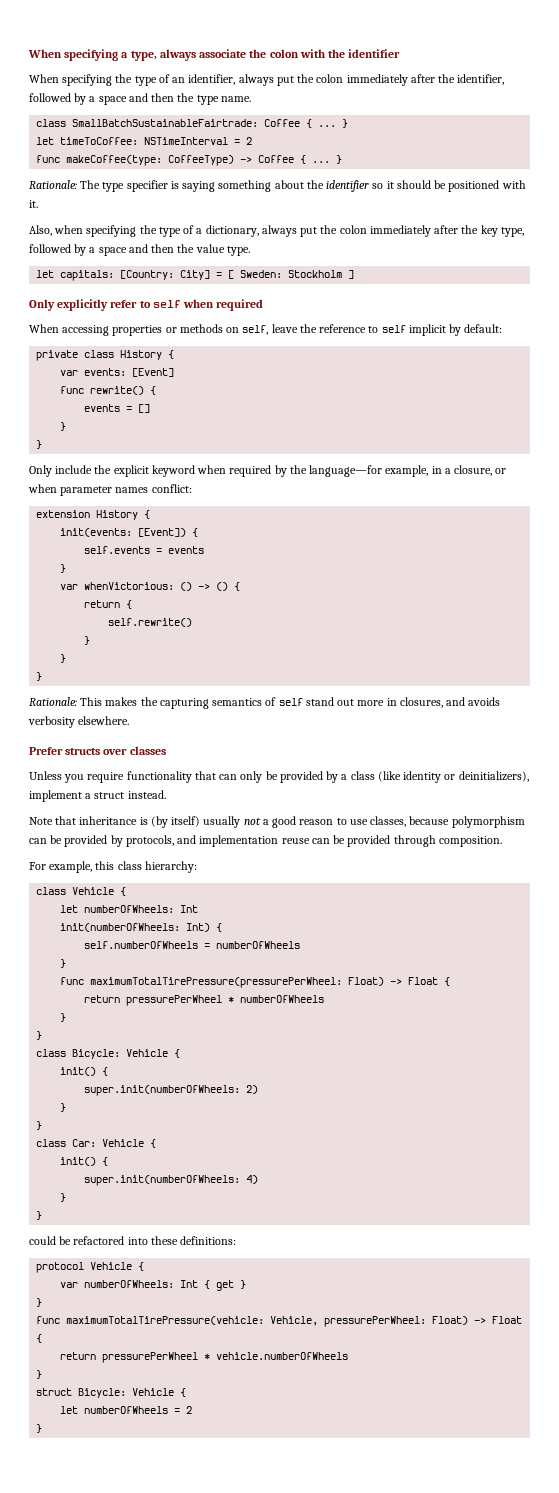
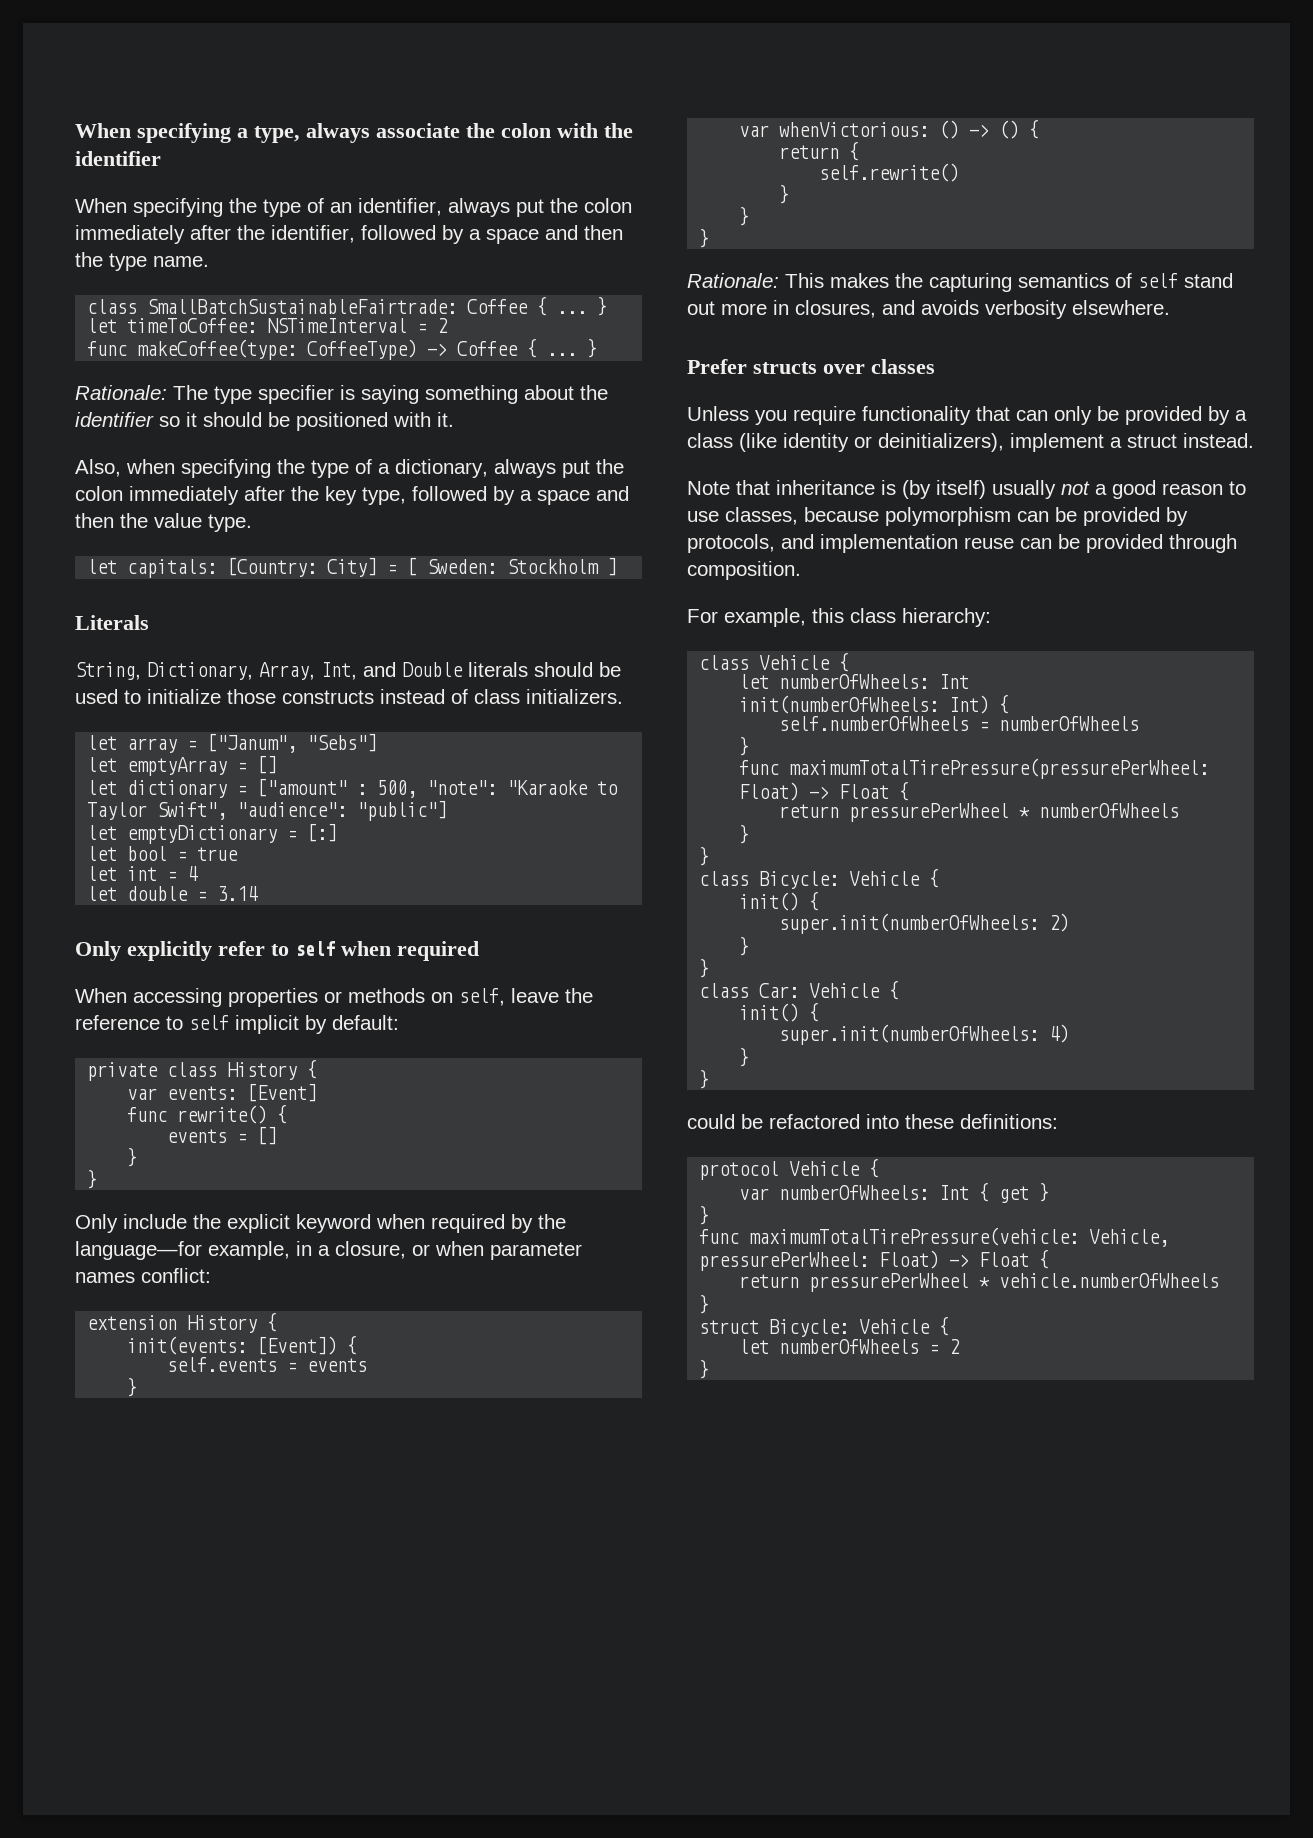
(355, 274) none -> [75,615,149,630] [75,662,621,680] [75,689,623,704] [87,733,378,753] [87,755,278,776] [87,778,619,798] [87,800,448,821] [87,823,338,844] [87,846,239,861] [87,866,199,881] [87,886,259,901] // Literals // String, Dictionary, Array, Int, and Double literals should be used to initialize those constructs instead of class initializers. // let array = ["Janum", "Sebs"] // let emptyArray = [] // let dictionary = ["amount" : 500, "note": "Karaoke to Taylor Swift", "audience": "public"] // let emptyDictionary = [:] // let bool = true // let int = 4 // let double = 3.14

